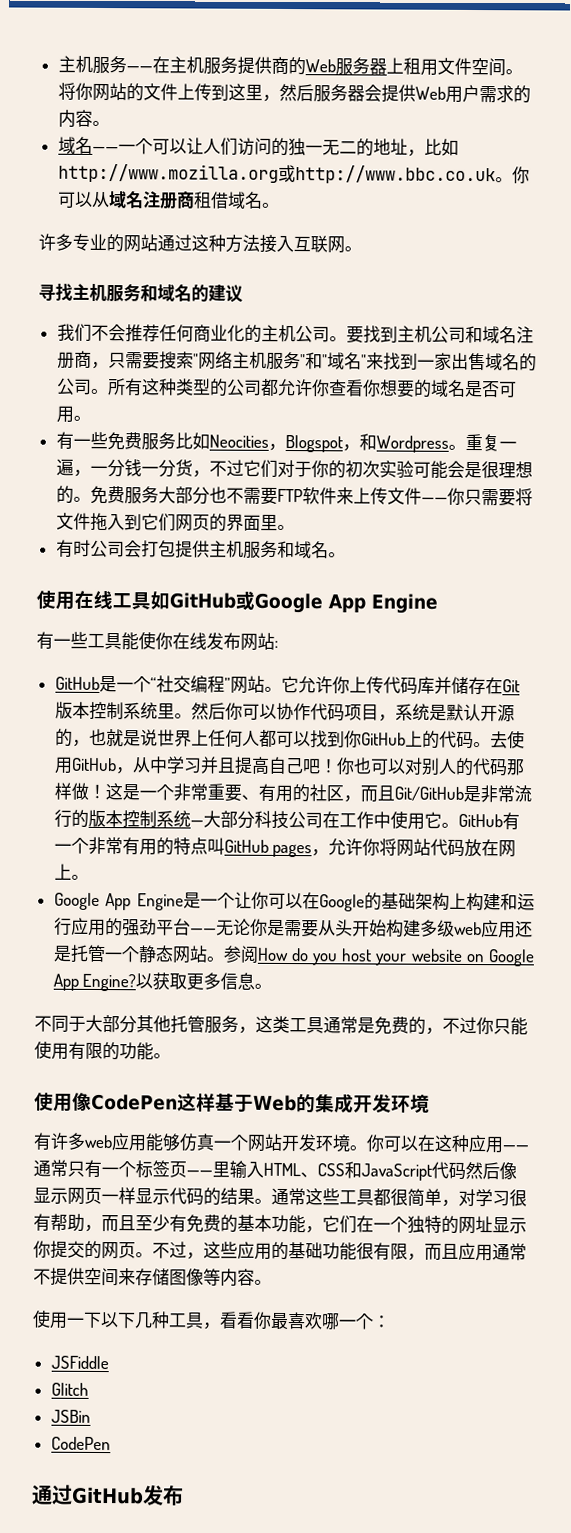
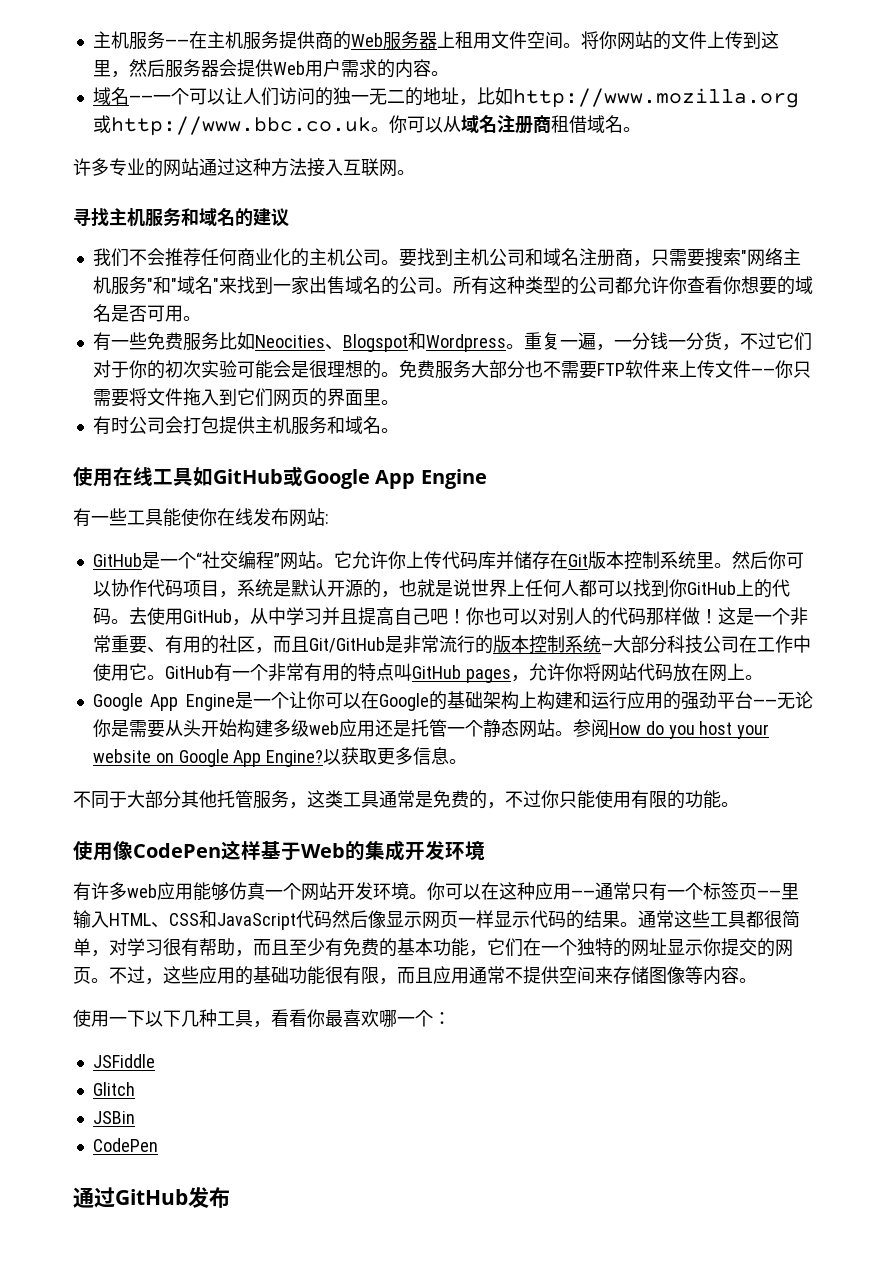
[267,434,360,453] ，Blogspot， -> [324,334,408,352] 、Blogspot

